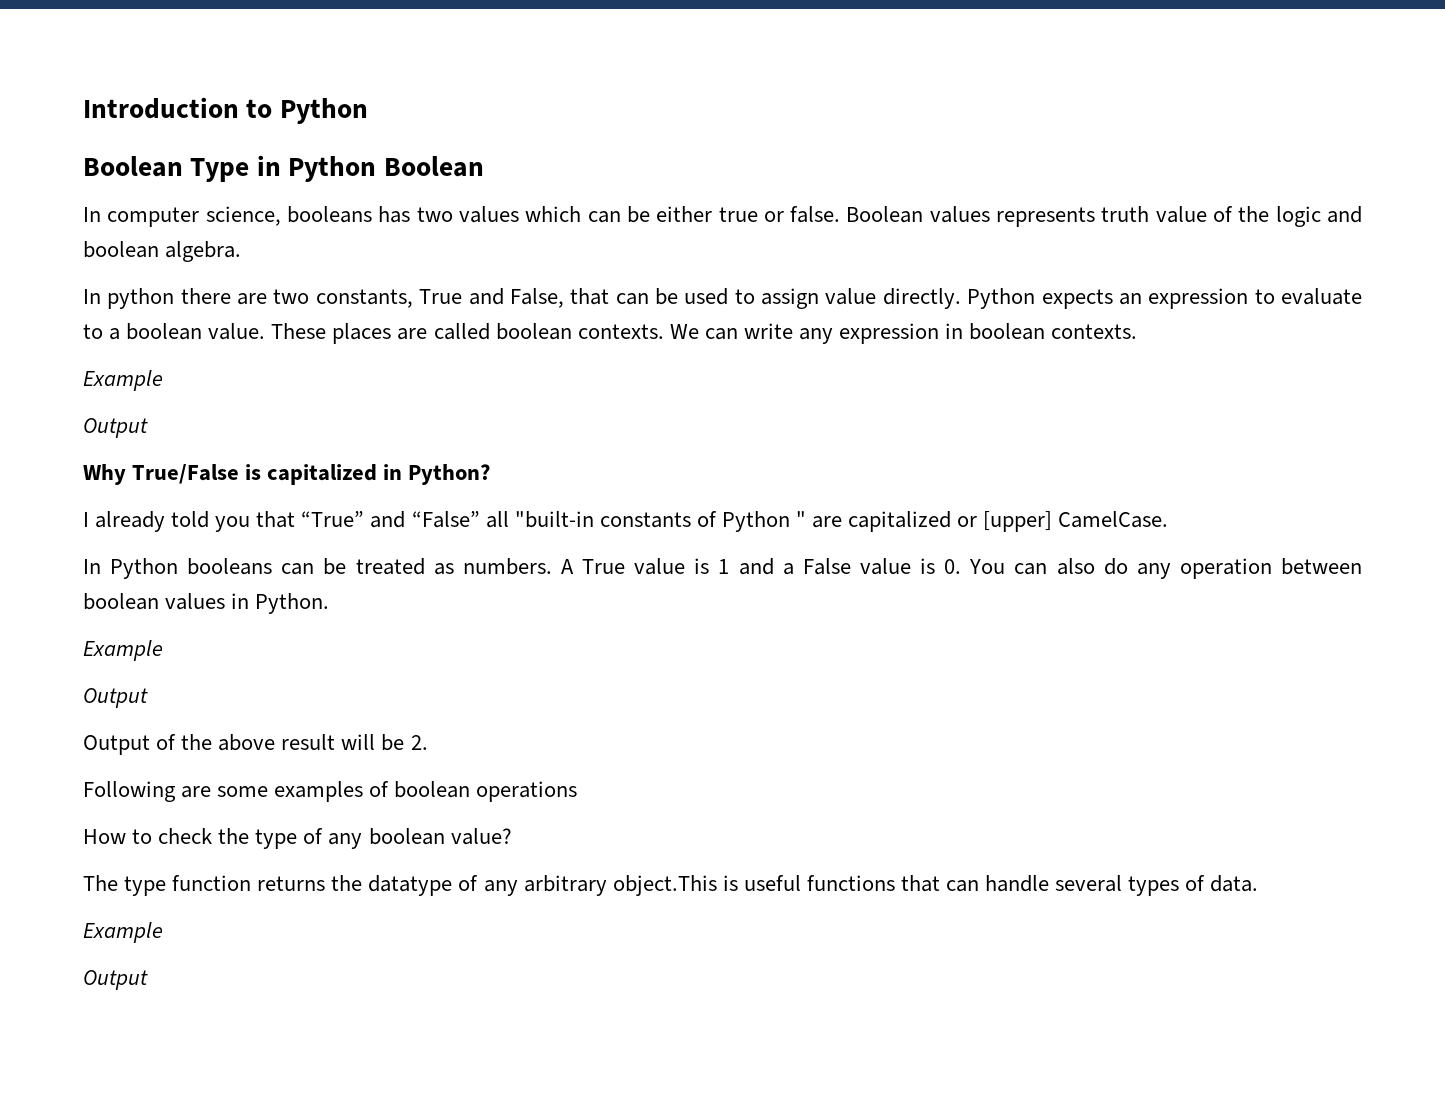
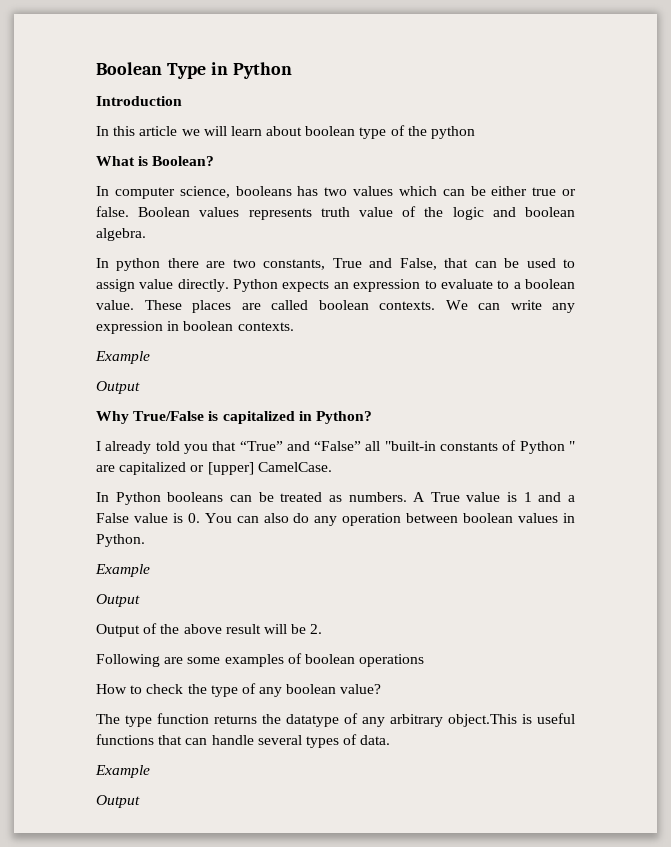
[83,97,368,124] Introduction to Python // -> (96, 68) none
[383,156,484,177] Boolean -> [96,96,182,106] [96,125,476,139] [96,156,215,166] // Introduction // In this article we will learn about boolean type of the python // What is Boolean?

